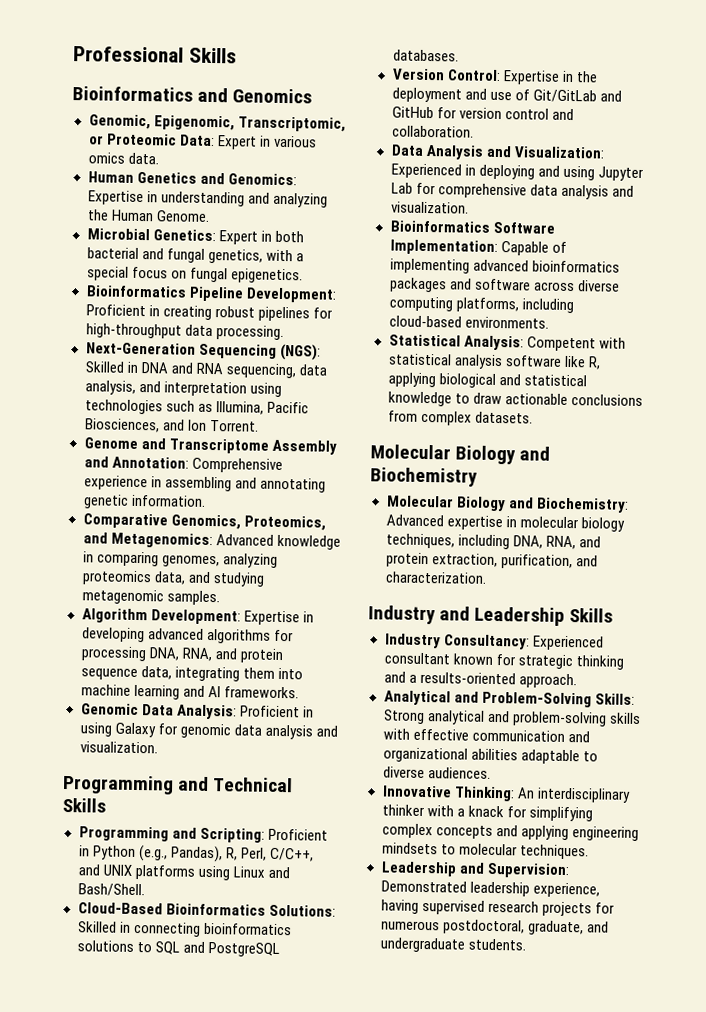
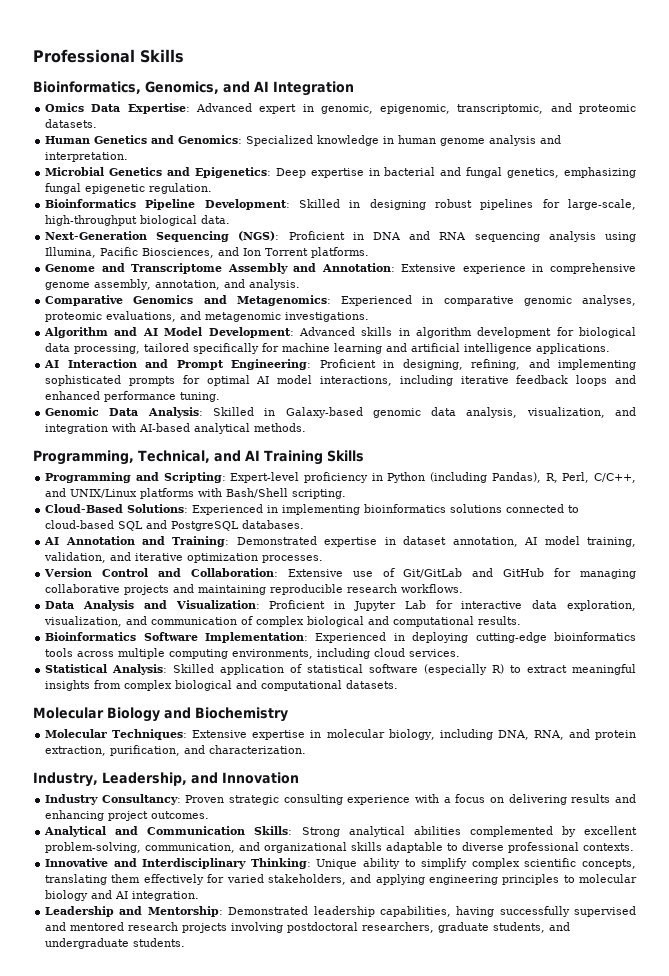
[72,86,313,104] [88,114,346,132] [88,133,317,150] [87,152,159,165] [87,171,297,186] [87,190,328,208] [86,209,210,222] [86,228,304,245] [86,247,304,264] [86,266,303,284] [85,285,337,303] [85,304,333,322] [85,323,284,341] Bioinformatics and Genomics // Genomic, Epigenomic, Transcriptomic, or Proteomic Data: Expert in various omics data. // Human Genetics and Genomics: Expertise in understanding and analyzing the Human Genome. // Microbial Genetics: Expert in both bacterial and fungal genetics, with a special focus on fungal epigenetics. // Bioinformatics Pipeline Development: Proficient in creating robust pipelines for high-throughput data processing. -> [33,81,354,96] [45,103,636,114] [45,119,98,128] [45,135,562,146] [45,152,129,162] [45,167,636,178] [45,183,213,194] [45,199,636,210] [45,215,231,226] Bioinformatics, Genomics, and AI Integration // Omics Data Expertise: Advanced expert in genomic, epigenomic, transcriptomic, and proteomic datasets. // Human Genetics and Genomics: Specialized knowledge in human genome analysis and interpretation. // Microbial Genetics and Epigenetics: Deep expertise in bacterial and fungal genetics, emphasizing fungal epigenetic regulation. // Bioinformatics Pipeline Development: Skilled in designing robust pipelines for large-scale, high-throughput biological data.
[84,361,124,373] Skilled -> [288,231,345,240] Proficient
[225,363,327,379] [84,380,282,397] [84,399,213,415] sequencing, data analysis, and interpretation using technologies such as -> [474,231,636,242] sequencing analysis using
[209,419,259,432] Torrent. -> [265,247,370,258] Torrent platforms.
[191,457,283,474] Comprehensive -> [401,264,457,272] Extensive
[164,476,326,493] [82,494,206,509] [82,513,326,531] [82,532,341,550] [82,551,278,568] [81,570,265,587] [81,589,220,606] [81,608,314,626] [81,627,294,644] [80,646,283,664] [80,666,303,682] [80,684,299,700] [80,703,314,720] [79,722,338,740] [79,741,158,754] [62,774,294,795] assembling and annotating genetic information. // Comparative Genomics, Proteomics, and Metagenomics: Advanced knowledge in comparing genomes, analyzing proteomics data, and studying metagenomic samples. // Algorithm Development: Expertise in developing advanced algorithms for processing DNA, RNA, and protein sequence data, integrating them into machine learning and AI frameworks. // Genomic Data Analysis: Proficient in using Galaxy for genomic data analysis and visualization. // Programming and Technical -> [549,263,636,274] [45,279,301,290] [45,295,636,306] [45,311,370,322] [44,327,637,338] [45,343,611,354] [44,359,636,370] [45,375,636,386] [45,391,221,402] [45,407,636,418] [45,423,307,434] [33,450,323,465] comprehensive genome assembly, annotation, and analysis. // Comparative Genomics and Metagenomics: Experienced in comparative genomic analyses, proteomic evaluations, and metagenomic investigations. // Algorithm and AI Model Development: Advanced skills in algorithm development for biological data processing, tailored specifically for machine learning and artificial intelligence applications. // AI Interaction and Prompt Engineering: Proficient in designing, refining, and implementing sophisticated prompts for optimal AI model interactions, including iterative feedback loops and enhanced performance tuning. // Genomic Data Analysis: Skilled in Galaxy-based genomic data analysis, visualization, and integration with AI-based analytical methods. // Programming, Technical, and AI Training
[267,828,328,841] Proficient -> [230,472,368,483] Expert-level proficiency
[138,845,168,862] (e.g., -> [430,472,488,483] (including
[102,864,290,881] [77,883,145,897] [77,902,336,917] [77,921,292,937] [76,940,280,958] [392,49,459,62] [391,68,598,85] [391,87,487,103] UNIX platforms using Linux and Bash/Shell. // Cloud-Based Bioinformatics Solutions: Skilled in connecting bioinformatics solutions to SQL and PostgreSQL databases. // Version Control: Expertise in the deployment and -> [70,488,347,499] [45,504,580,515] [45,520,305,531] [44,536,636,547] [44,552,324,563] [44,568,343,577] UNIX/Linux platforms with Bash/Shell scripting. // Cloud-Based Solutions: Experienced in implementing bioinformatics solutions connected to cloud-based SQL and PostgreSQL databases. // AI Annotation and Training: Demonstrated expertise in dataset annotation, AI model training, validation, and iterative optimization processes. // Version Control and Collaboration: Extensive
[458,107,574,121] [391,125,474,138] [390,144,605,160] [390,163,644,182] [390,182,634,200] [390,201,469,214] [389,220,555,234] [389,239,567,256] [389,258,620,274] [388,277,620,293] [388,296,574,314] [388,315,549,329] [388,334,626,352] [387,353,601,370] [387,372,587,388] [387,391,643,407] [387,410,472,426] version control and collaboration. // Data Analysis and Visualization: Experienced in deploying and using Jupyter Lab for comprehensive data analysis and visualization. // Bioinformatics Software Implementation: Capable of implementing advanced bioinformatics packages and software across diverse computing platforms, including cloud-based environments. // Statistical Analysis: Competent with statistical analysis software like R, applying biological and statistical knowledge to draw actionable conclusions from complex -> [579,569,636,579] [45,584,464,595] [45,600,636,611] [44,616,522,627] [45,632,636,643] [45,648,461,659] [45,664,636,675] [45,680,343,691] managing collaborative projects and maintaining reproducible research workflows. // Data Analysis and Visualization: Proficient in Jupyter Lab for interactive data exploration, visualization, and communication of complex biological and computational results. // Bioinformatics Software Implementation: Experienced in deploying cutting-edge bioinformatics tools across multiple computing environments, including cloud services. // Statistical Analysis: Skilled application of statistical software (especially R) to extract meaningful insights from complex biological and computational
[455,496,629,513] [385,514,444,527] Biology and Biochemistry: Advanced -> [112,729,248,740] Techniques: Extensive
[580,517,625,532] [385,533,455,549] biology techniques, -> [388,729,435,740] biology,
[368,605,614,626] [384,633,604,651] [383,652,624,670] [383,671,577,689] Industry and Leadership Skills // Industry Consultancy: Experienced consultant known for strategic thinking and a results-oriented approach. -> [33,772,299,787] [45,794,636,805] [45,810,210,821] Industry, Leadership, and Innovation // Industry Consultancy: Proven strategic consulting experience with a focus on delivering results and enhancing project outcomes.
[481,691,592,708] Problem-Solving -> [147,826,246,835] Communication
[486,710,641,727] [382,728,565,742] and problem-solving skills with effective communication -> [413,826,638,837] [45,842,236,853] abilities complemented by excellent problem-solving, communication,
[470,748,518,761] abilities -> [351,842,383,851] skills
[427,767,491,779] audiences. -> [508,842,635,853] professional contexts.
[453,786,631,803] [381,804,593,822] [381,823,493,839] Thinking: An interdisciplinary thinker with a knack for simplifying complex concepts -> [113,858,636,869] [45,874,346,885] and Interdisciplinary Thinking: Unique ability to simplify complex scientific concepts, translating them effectively for varied stakeholders,
[381,842,438,855] mindsets -> [502,874,560,885] principles
[519,844,589,860] techniques. -> [45,890,200,901] biology and AI integration.
[486,862,570,879] Supervision: -> [147,906,223,917] Mentorship:
[532,882,600,898] [380,899,615,917] [380,919,584,936] experience, having supervised research projects for numerous postdoctoral, graduate, -> [379,906,636,917] [45,922,546,933] capabilities, having successfully supervised and mentored research projects involving postdoctoral researchers, graduate students,

